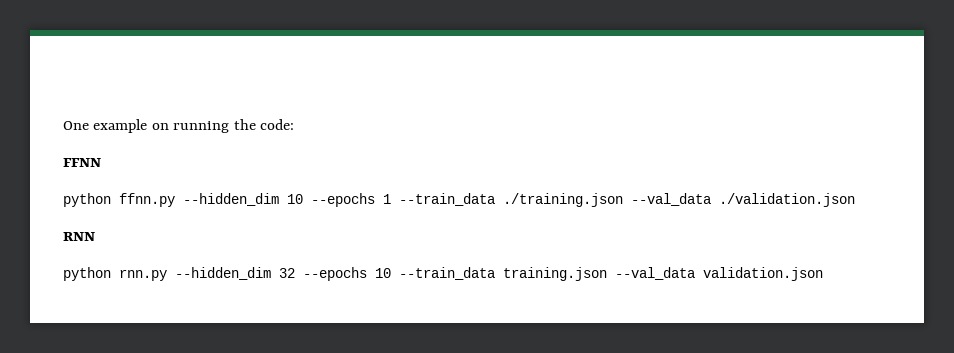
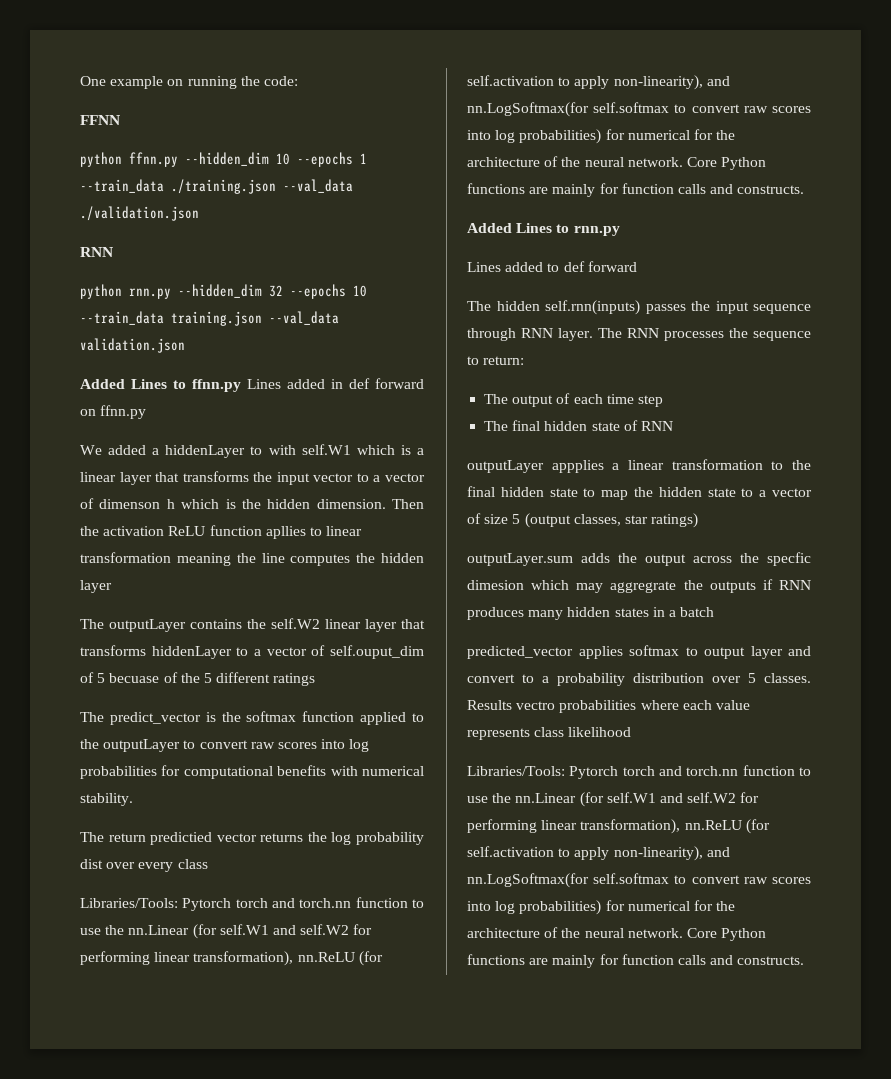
(823, 274) none -> [80,378,424,392] [80,405,147,419] [80,444,424,458] [80,471,425,485] [80,498,424,509] [80,525,363,539] [80,552,424,566] [80,580,112,593] [80,618,425,632] [80,645,424,659] [80,672,316,686] [80,711,424,725] [80,739,370,752] [80,765,424,779] [80,793,133,806] [80,832,424,845] [80,859,208,872] [80,897,424,911] [80,924,373,939] [80,951,383,966] [467,75,730,90] [467,102,811,117] [467,129,736,144] [467,156,767,170] [467,183,805,197] [467,223,620,236] [467,261,637,272] [467,300,811,315] [467,328,811,341] [467,356,525,365] [484,393,663,407] [484,420,673,431] [467,459,811,473] [467,486,812,500] [467,513,699,528] [467,552,811,566] [467,579,811,593] [467,607,715,620] [467,645,811,659] [467,673,811,686] [467,700,750,713] [467,727,632,740] [467,765,811,779] [467,792,760,807] [467,819,770,834] [467,846,730,861] [467,873,811,888] [467,900,736,915] [467,927,767,941] [467,954,805,968] // Added Lines to ffnn.py Lines added in def forward on ffnn.py // We added a hiddenLayer to with self.W1 which is a linear layer that transforms the input vector to a vector of dimenson h which is the hidden dimension. Then the activation ReLU function apllies to linear transformation meaning the line computes the hidden layer // The outputLayer contains the self.W2 linear layer that transforms hiddenLayer to a vector of self.ouput_dim of 5 becuase of the 5 different ratings // The predict_vector is the softmax function applied to the outputLayer to convert raw scores into log probabilities for computational benefits with numerical stability. // The return predictied vector returns the log probability dist over every class // Libraries/Tools: Pytorch torch and torch.nn function to use the nn.Linear (for self.W1 and self.W2 for performing linear transformation), nn.ReLU (for self.activation to apply non-linearity), and nn.LogSoftmax(for self.softmax to convert raw scores into log probabilities) for numerical for the architecture of the neural network. Core Python functions are mainly for function calls and constructs. // Added Lines to rnn.py // Lines added to def forward // The hidden self.rnn(inputs) passes the input sequence through RNN layer. The RNN processes the sequence to return: // The output of each time step // The final hidden state of RNN // outputLayer appplies a linear transformation to the final hidden state to map the hidden state to a vector of size 5 (output classes, star ratings) // outputLayer.sum adds the output across the specfic dimesion which may aggregrate the outputs if RNN produces many hidden states in a batch // predicted_vector applies softmax to output layer and convert to a probability distribution over 5 classes. Results vectro probabilities where each value represents class likelihood // Libraries/Tools: Pytorch torch and torch.nn function to use the nn.Linear (for self.W1 and self.W2 for performing linear transformation), nn.ReLU (for self.activation to apply non-linearity), and nn.LogSoftmax(for self.softmax to convert raw scores into log probabilities) for numerical for the architecture of the neural network. Core Python functions are mainly for function calls and constructs.

